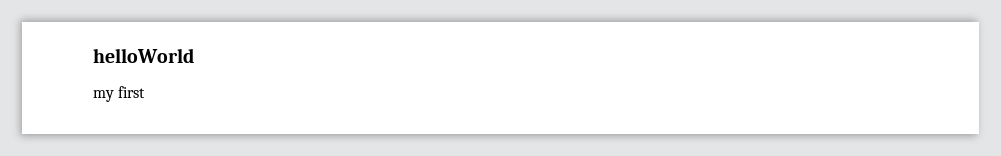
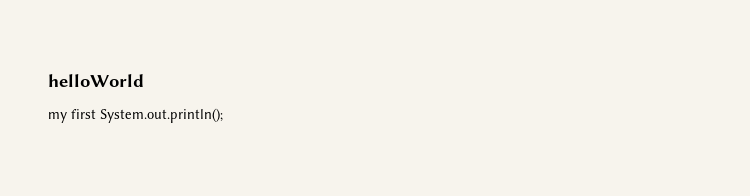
(146, 92) none -> [100,108,223,123] System.out.println();

